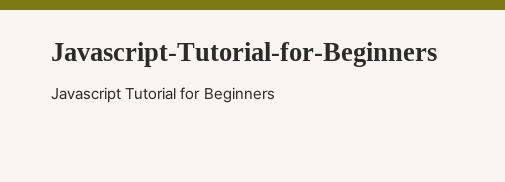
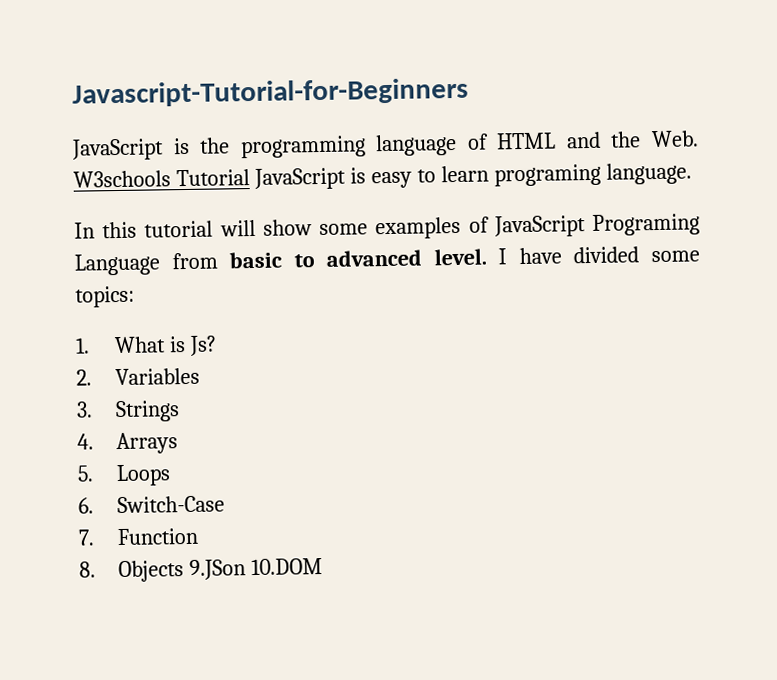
[51,87,275,103] Javascript Tutorial for Beginners -> [71,130,699,161] [73,162,692,190] [74,213,700,240] [74,246,700,276] [75,285,135,308] [75,335,218,356] [76,367,201,386] [76,400,181,423] [77,432,179,455] [77,464,172,487] [78,495,226,514] [78,527,200,546] [79,557,324,583] JavaScript is the programming language of HTML and the Web. W3schools Tutorial JavaScript is easy to learn programing language. // In this tutorial will show some examples of JavaScript Programing Language from basic to advanced level. I have divided some topics: // 1. What is Js? // 2. Variables // 3. Strings // 4. Arrays // 5. Loops // 6. Switch-Case // 7. Function // 8. Objects 9.JSon 10.DOM

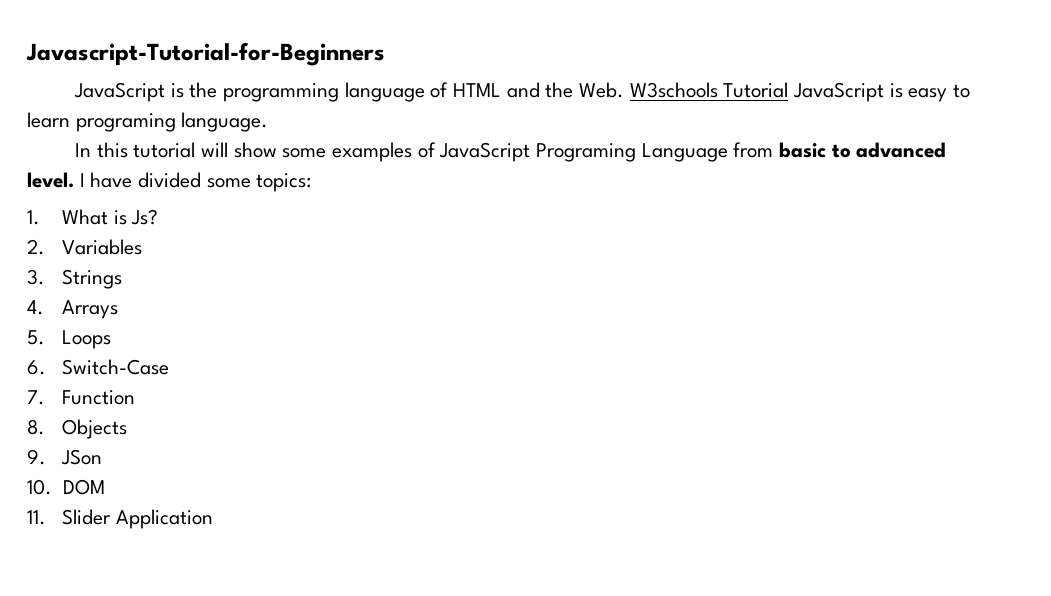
[189,557,324,580] 9.JSon 10.DOM -> [27,449,102,465] [27,479,105,495] [27,509,213,529] // 9. JSon // 10. DOM // 11. Slider Application

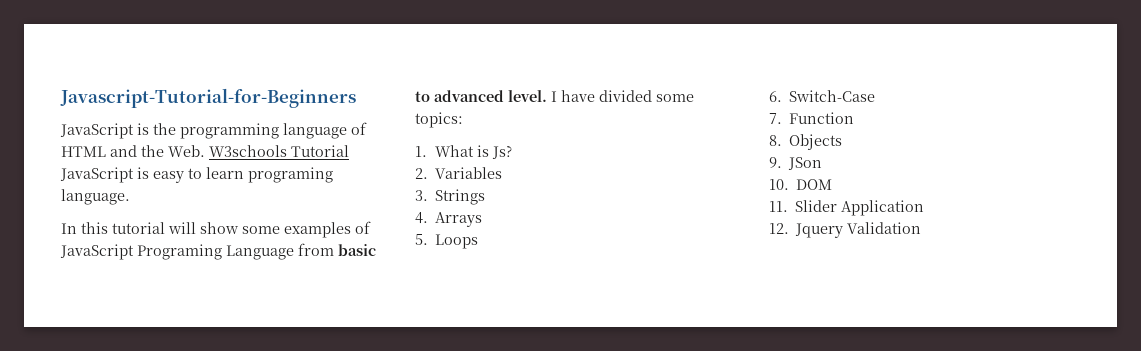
(213, 519) none -> [769,222,922,238] // 12. Jquery Validation

